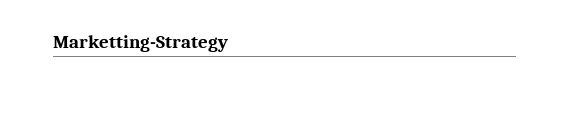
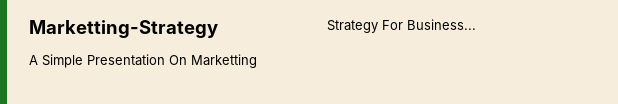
(228, 43) none -> [29,54,257,68] [327,19,476,33] // A Simple Presentation On Marketting Strategy For Business...

